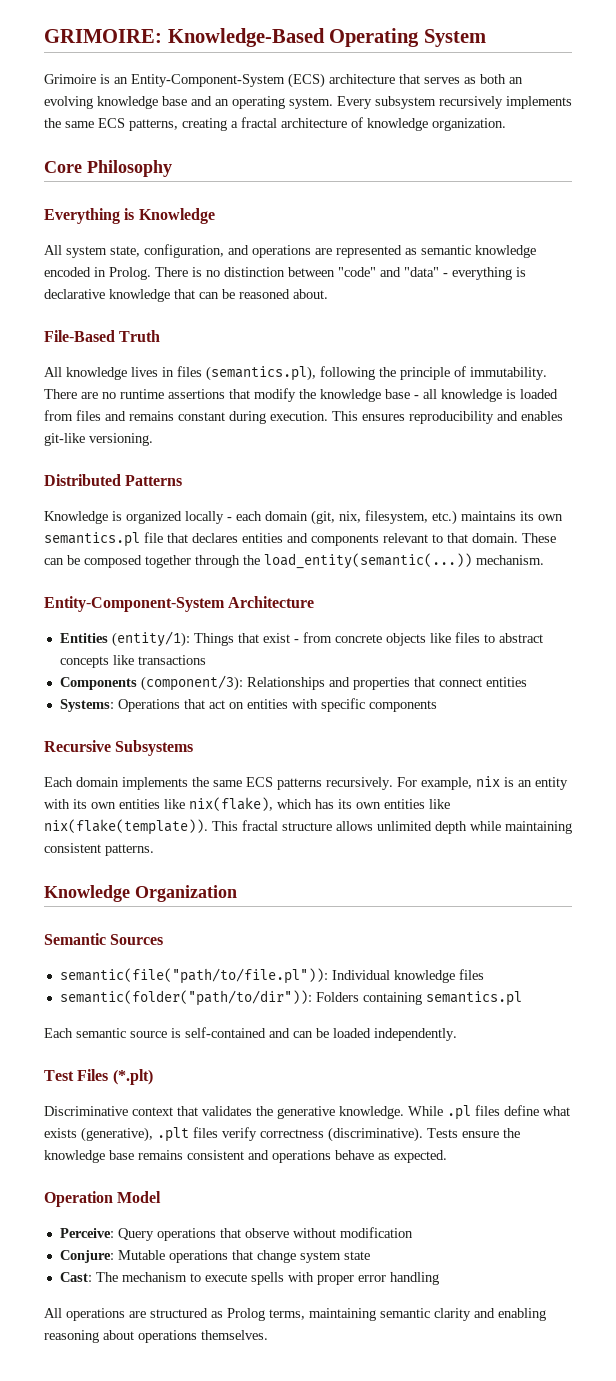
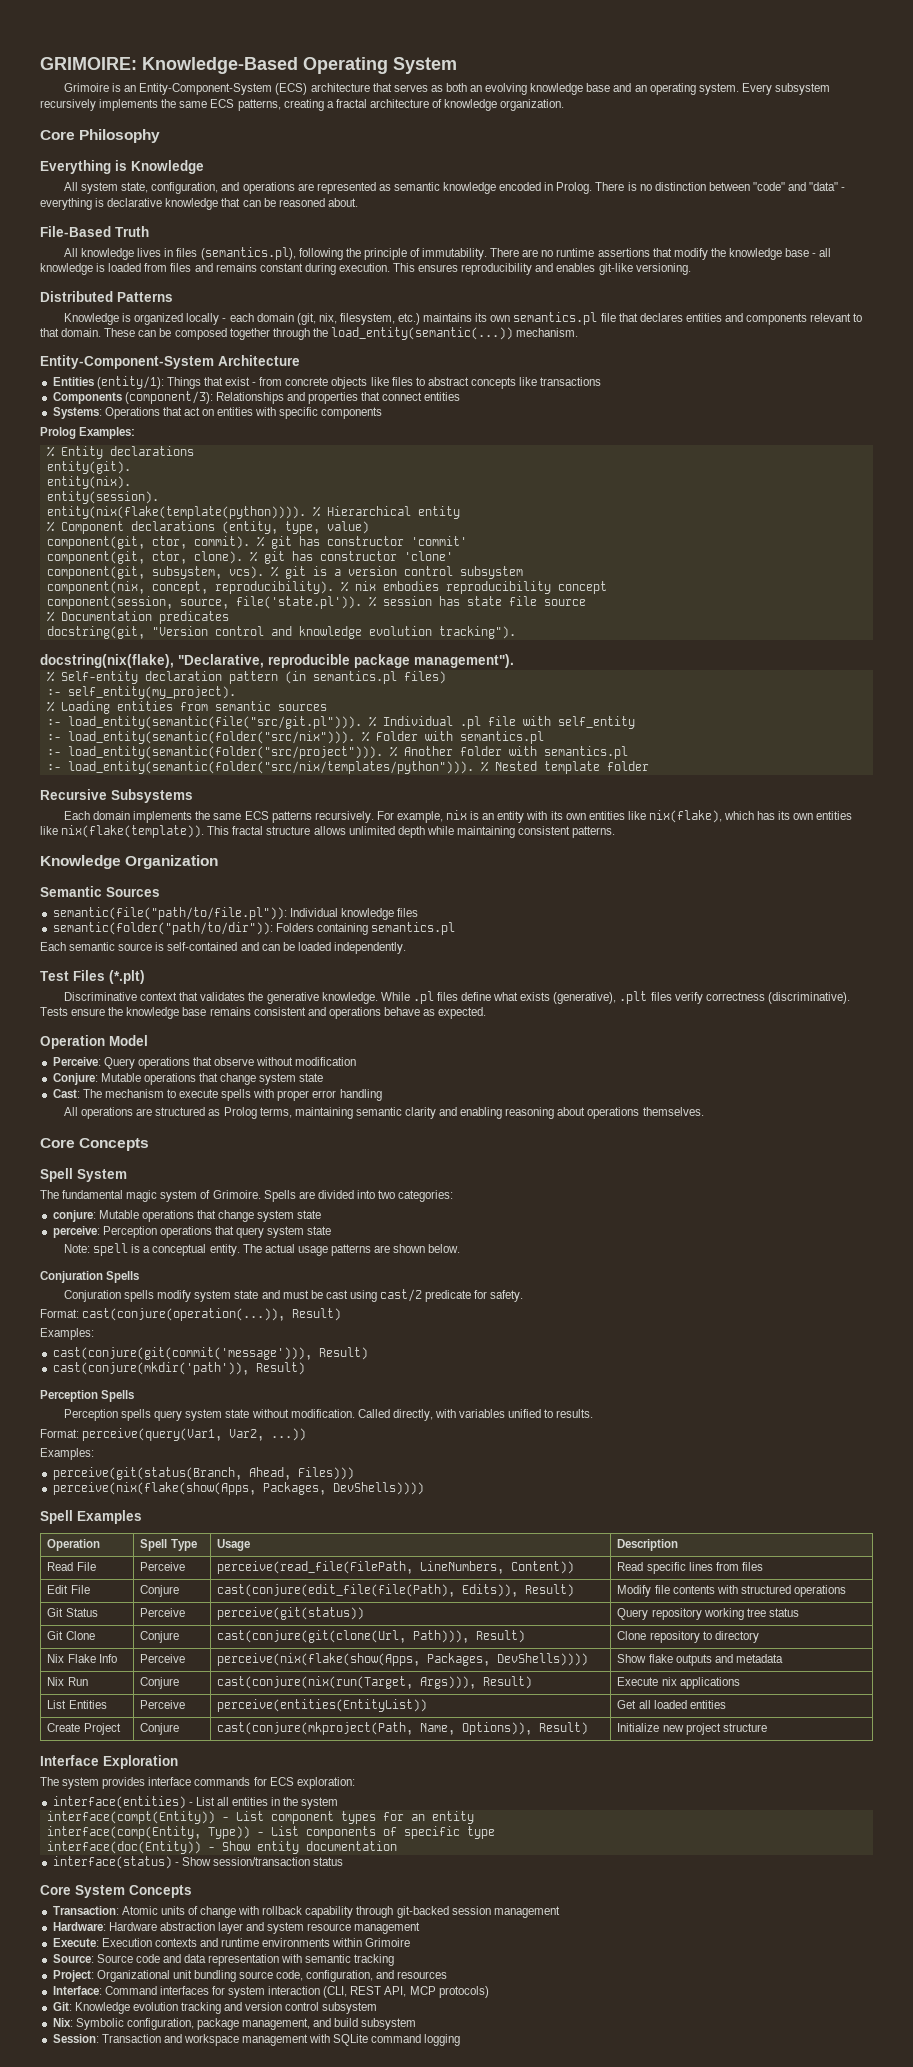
(437, 706) none -> [40,427,136,439] [46,446,194,459] [46,461,131,474] [46,476,131,489] [46,491,159,504] [46,506,460,519] [46,521,369,534] [46,536,467,549] [46,551,453,564] [46,566,523,579] [46,581,607,594] [46,596,586,609] [46,611,229,624] [46,626,516,639] [40,654,514,668] [46,671,446,684] [46,686,236,699] [46,701,327,714] [46,716,635,729] [46,731,544,744] [46,746,628,759] [46,761,649,774] // Prolog Examples: // % Entity declarations // entity(git). // entity(nix). // entity(session). // entity(nix(flake(template(python)))). % Hierarchical entity // % Component declarations (entity, type, value) // component(git, ctor, commit). % git has constructor 'commit' // component(git, ctor, clone). % git has constructor 'clone' // component(git, subsystem, vcs). % git is a version control subsystem // component(nix, concept, reproducibility). % nix embodies reproducibility concept // component(session, source, file('state.pl')). % session has state file source // % Documentation predicates // docstring(git, "Version control and knowledge evolution tracking"). // docstring(nix(flake), "Declarative, reproducible package management"). // % Self-entity declaration pattern (in semantics.pl files) // :- self_entity(my_project). // % Loading entities from semantic sources // :- load_entity(semantic(file("src/git.pl"))). % Individual .pl file with self_entity // :- load_entity(semantic(folder("src/nix"))). % Folder with semantics.pl // :- load_entity(semantic(folder("src/project"))). % Another folder with semantics.pl // :- load_entity(semantic(folder("src/nix/templates/python"))). % Nested template folder
(268, 1335) none -> [40,1138,150,1151] [40,1168,127,1182] [40,1190,454,1202] [52,1210,322,1222] [52,1226,332,1238] [63,1243,461,1256] [40,1271,140,1283] [63,1289,524,1302] [40,1308,342,1321] [40,1328,94,1340] [52,1347,368,1360] [52,1362,305,1375] [40,1390,135,1402] [63,1409,594,1421] [40,1428,307,1441] [40,1448,94,1460] [52,1467,354,1480] [52,1482,424,1495] [40,1510,142,1524] [47,1539,101,1551] [140,1539,197,1551] [217,1539,251,1551] [617,1539,679,1551] [47,1562,96,1571] [140,1562,186,1571] [217,1561,575,1574] [617,1562,763,1574] [47,1585,90,1594] [140,1585,180,1597] [217,1584,575,1597] [617,1585,847,1597] [47,1608,98,1617] [140,1608,186,1617] [217,1607,365,1620] [617,1608,799,1620] [47,1631,95,1640] [140,1631,180,1643] [217,1630,526,1643] [617,1631,759,1643] [47,1654,117,1663] [140,1654,186,1663] [217,1653,589,1666] [617,1654,783,1666] [47,1677,88,1686] [140,1677,180,1689] [217,1676,533,1689] [617,1677,740,1689] [47,1700,107,1709] [140,1700,186,1709] [217,1699,428,1712] [617,1700,726,1709] [47,1723,121,1735] [140,1723,180,1735] [217,1722,589,1735] [617,1723,767,1735] [40,1755,178,1769] [40,1777,355,1789] [52,1796,339,1809] [46,1811,474,1824] [46,1826,495,1839] [46,1841,397,1854] [52,1856,344,1869] [40,1885,192,1898] [52,1906,560,1918] [52,1922,421,1934] [52,1938,411,1947] [52,1954,395,1966] [52,1970,448,1982] [52,1986,489,1998] [52,2002,378,2014] [52,2018,417,2030] [52,2034,461,2046] // Core Concepts // Spell System // The fundamental magic system of Grimoire. Spells are divided into two categories: // conjure: Mutable operations that change system state // perceive: Perception operations that query system state // Note: spell is a conceptual entity. The actual usage patterns are shown below. // Conjuration Spells // Conjuration spells modify system state and must be cast using cast/2 predicate for safety. // Format: cast(conjure(operation(...)), Result) // Examples: // cast(conjure(git(commit('message'))), Result) // cast(conjure(mkdir('path')), Result) // Perception Spells // Perception spells query system state without modification. Called directly, with variables unified to results. // Format: perceive(query(Var1, Var2, ...)) // Examples: // perceive(git(status(Branch, Ahead, Files))) // perceive(nix(flake(show(Apps, Packages, DevShells)))) // Spell Examples // Operation | Spell Type | Usage | Description // Read File | Perceive | perceive(read_file(FilePath, LineNumbers, Content)) | Read specific lines from files // Edit File | Conjure | cast(conjure(edit_file(file(Path), Edits)), Result) | Modify file contents with structured operations // Git Status | Perceive | perceive(git(status)) | Query repository working tree status // Git Clone | Conjure | cast(conjure(git(clone(Url, Path))), Result) | Clone repository to directory // Nix Flake Info | Perceive | perceive(nix(flake(show(Apps, Packages, DevShells)))) | Show flake outputs and metadata // Nix Run | Conjure | cast(conjure(nix(run(Target, Args))), Result) | Execute nix applications // List Entities | Perceive | perceive(entities(EntityList)) | Get all loaded entities // Create Project | Conjure | cast(conjure(mkproject(Path, Name, Options)), Result) | Initialize new project structure // Interface Exploration // The system provides interface commands for ECS exploration: // interface(entities) - List all entities in the system // interface(compt(Entity)) - List component types for an entity // interface(comp(Entity, Type)) - List components of specific type // interface(doc(Entity)) - Show entity documentation // interface(status) - Show session/transaction status // Core System Concepts // Transaction: Atomic units of change with rollback capability through git-backed session management // Hardware: Hardware abstraction layer and system resource management // Execute: Execution contexts and runtime environments within Grimoire // Source: Source code and data representation with semantic tracking // Project: Organizational unit bundling source code, configuration, and resources // Interface: Command interfaces for system interaction (CLI, REST API, MCP protocols) // Git: Knowledge evolution tracking and version control subsystem // Nix: Symbolic configuration, package management, and build subsystem // Session: Transaction and workspace management with SQLite command logging

